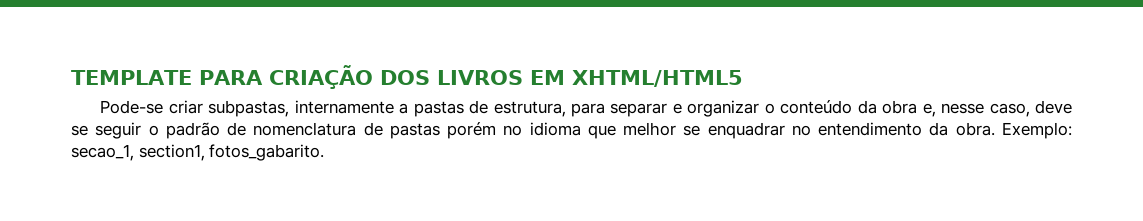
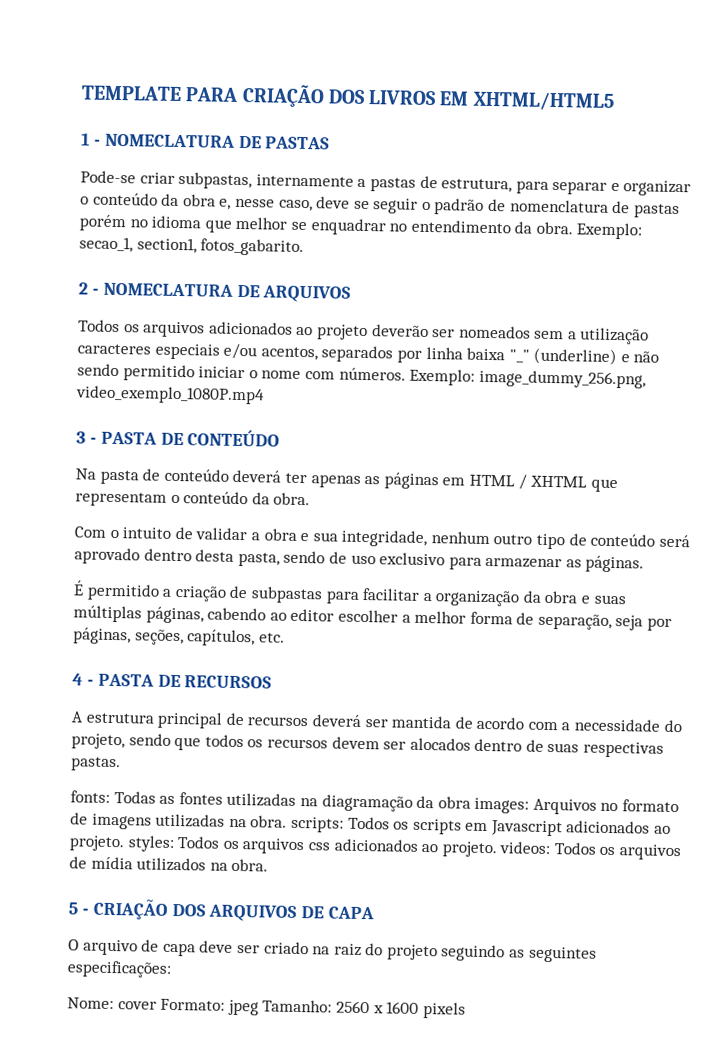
(743, 78) none -> [81,132,331,150] // 1 - NOMECLATURA DE PASTAS
(325, 152) none -> [78,282,352,303] [78,319,650,345] [77,343,660,366] [77,363,646,389] [75,385,265,405] [76,429,281,447] [75,468,618,493] [75,491,311,507] [74,526,690,550] [74,547,645,573] [73,580,626,607] [73,605,673,631] [73,627,285,647] [72,673,273,689] [71,711,682,733] [71,733,665,758] [71,756,121,772] [70,790,680,815] [70,812,672,837] [69,835,682,861] [69,856,269,872] [68,898,375,922] [68,939,597,963] [67,960,171,978] [67,997,466,1019] // 2 - NOMECLATURA DE ARQUIVOS // Todos os arquivos adicionados ao projeto deverão ser nomeados sem a utilização caracteres especiais e/ou acentos, separados por linha baixa "_" (underline) e não sendo permitido iniciar o nome com números. Exemplo: image_dummy_256.png, video_exemplo_1080P.mp4 // 3 - PASTA DE CONTEÚDO // Na pasta de conteúdo deverá ter apenas as páginas em HTML / XHTML que representam o conteúdo da obra. // Com o intuito de validar a obra e sua integridade, nenhum outro tipo de conteúdo será aprovado dentro desta pasta, sendo de uso exclusivo para armazenar as páginas. // É permitido a criação de subpastas para facilitar a organização da obra e suas múltiplas páginas, cabendo ao editor escolher a melhor forma de separação, seja por páginas, seções, capítulos, etc. // 4 - PASTA DE RECURSOS // A estrutura principal de recursos deverá ser mantida de acordo com a necessidade do projeto, sendo que todos os recursos devem ser alocados dentro de suas respectivas pastas. // fonts: Todas as fontes utilizadas na diagramação da obra images: Arquivos no formato de imagens utilizadas na obra. scripts: Todos os scripts em Javascript adicionados ao projeto. styles: Todos os arquivos css adicionados ao projeto. videos: Todos os arquivos de mídia utilizados na obra. // 5 - CRIAÇÃO DOS ARQUIVOS DE CAPA // O arquivo de capa deve ser criado na raiz do projeto seguindo as seguintes especificações: // Nome: cover Formato: jpeg Tamanho: 2560 x 1600 pixels

